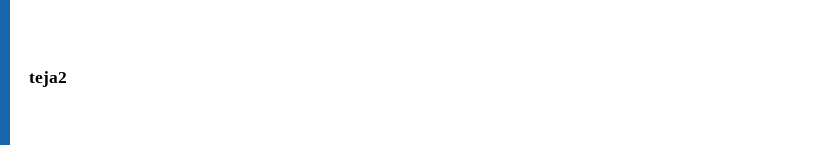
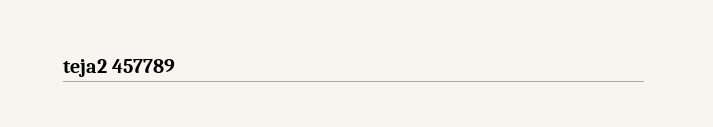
(67, 79) none -> [112,59,176,73] 457789

